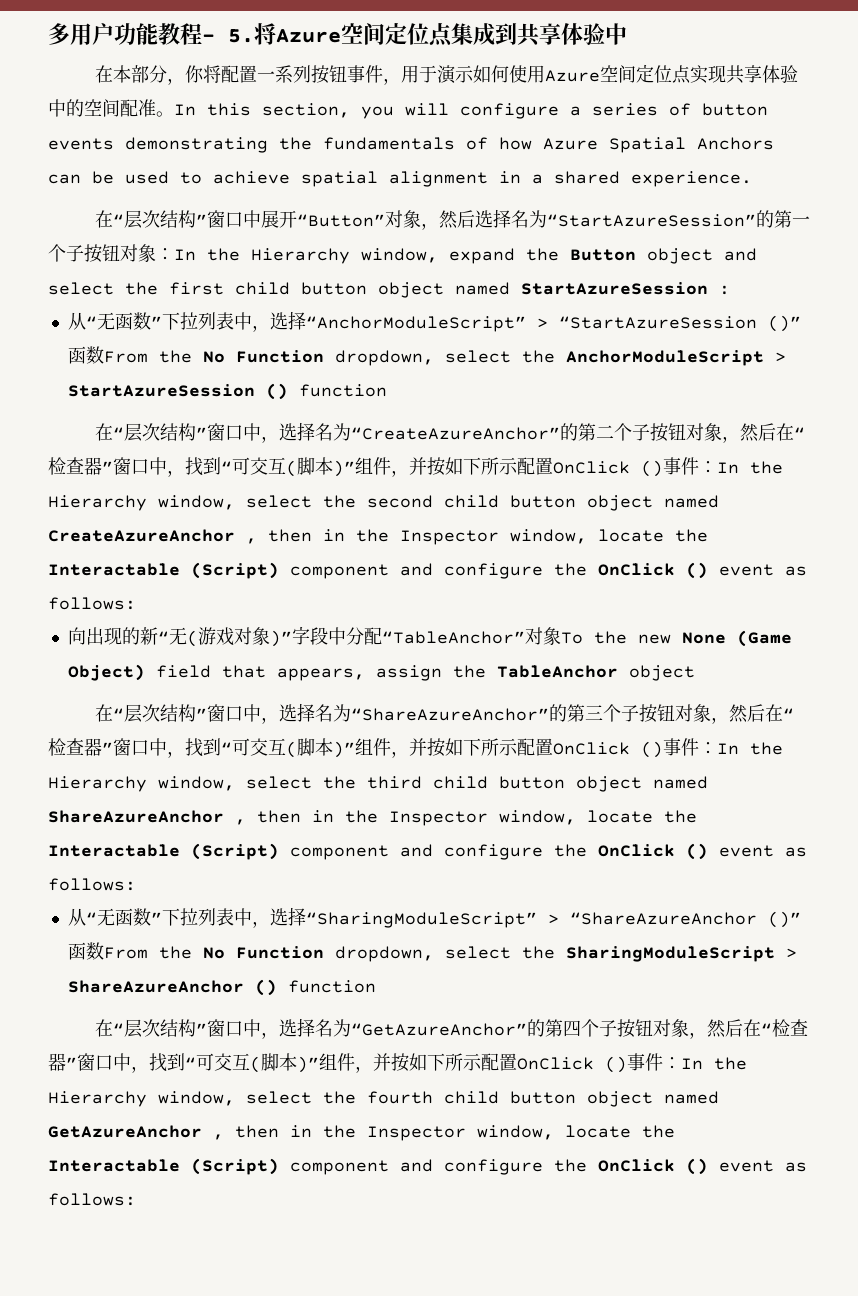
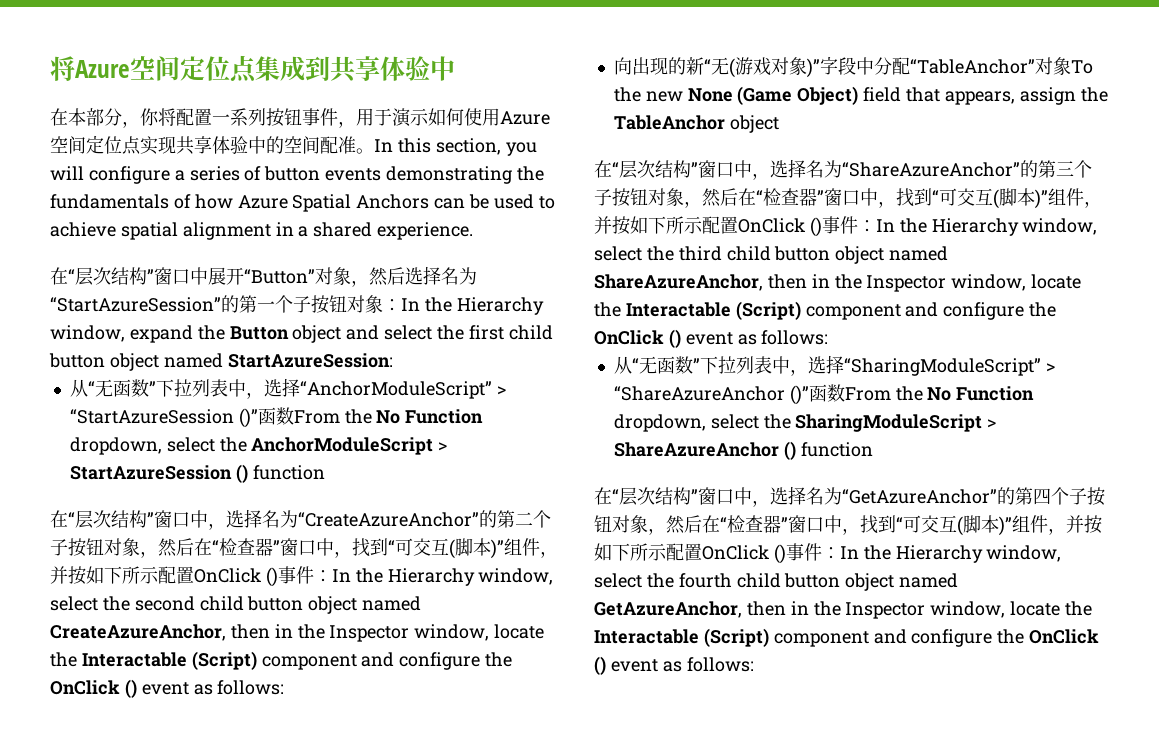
[48,23,254,45] 多用户功能教程- 5. -> (50, 68) none
[521,282,730,295] StartAzureSession : -> [227,353,393,368] StartAzureSession:
[48,529,257,544] CreateAzureAnchor , -> [50,624,226,641] CreateAzureAnchor,
[48,810,246,825] ShareAzureAnchor , -> [594,274,763,291] ShareAzureAnchor,
[48,1125,224,1140] GetAzureAnchor , -> [594,601,742,618] GetAzureAnchor,

